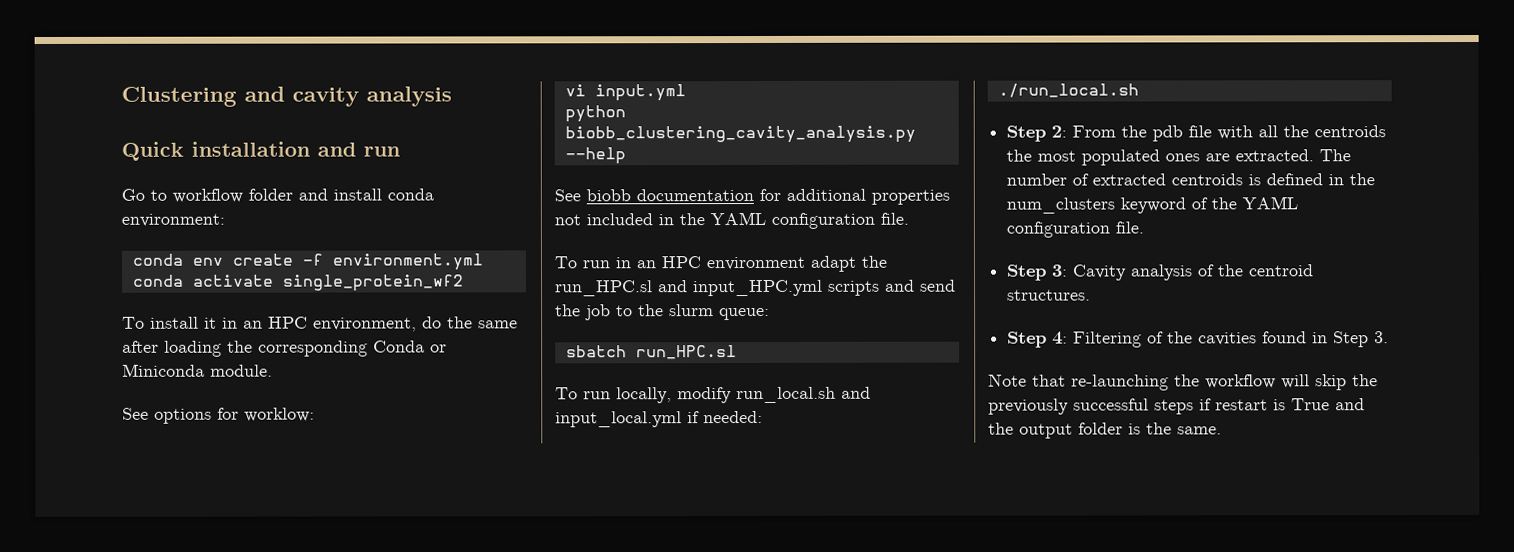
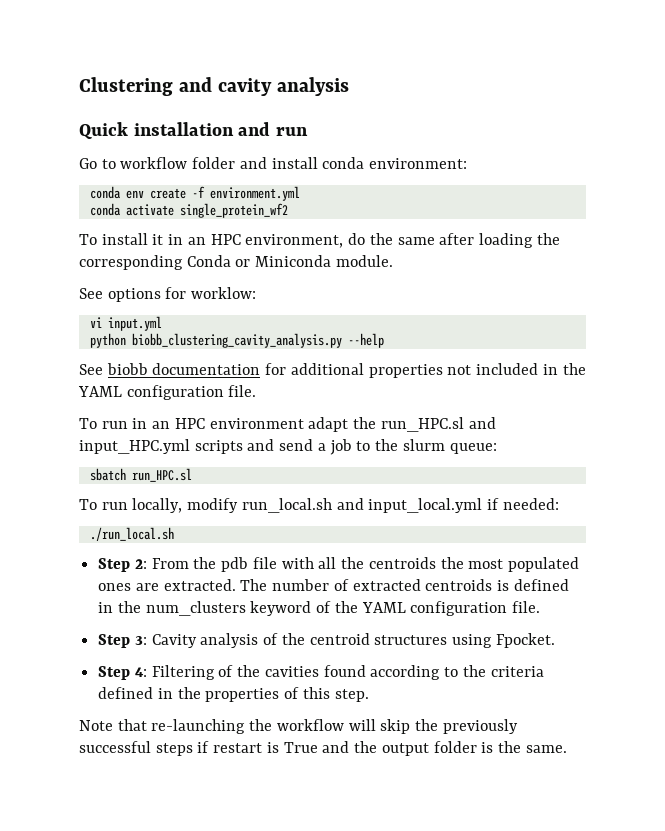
[555,304,581,317] the -> [317,443,326,451] a
[1007,289,1092,301] structures. -> [374,633,555,648] structures using Fpocket.
[1312,331,1390,348] in Step 3. -> [370,665,544,680] [98,687,369,702] according to the criteria defined in the properties of this step.

